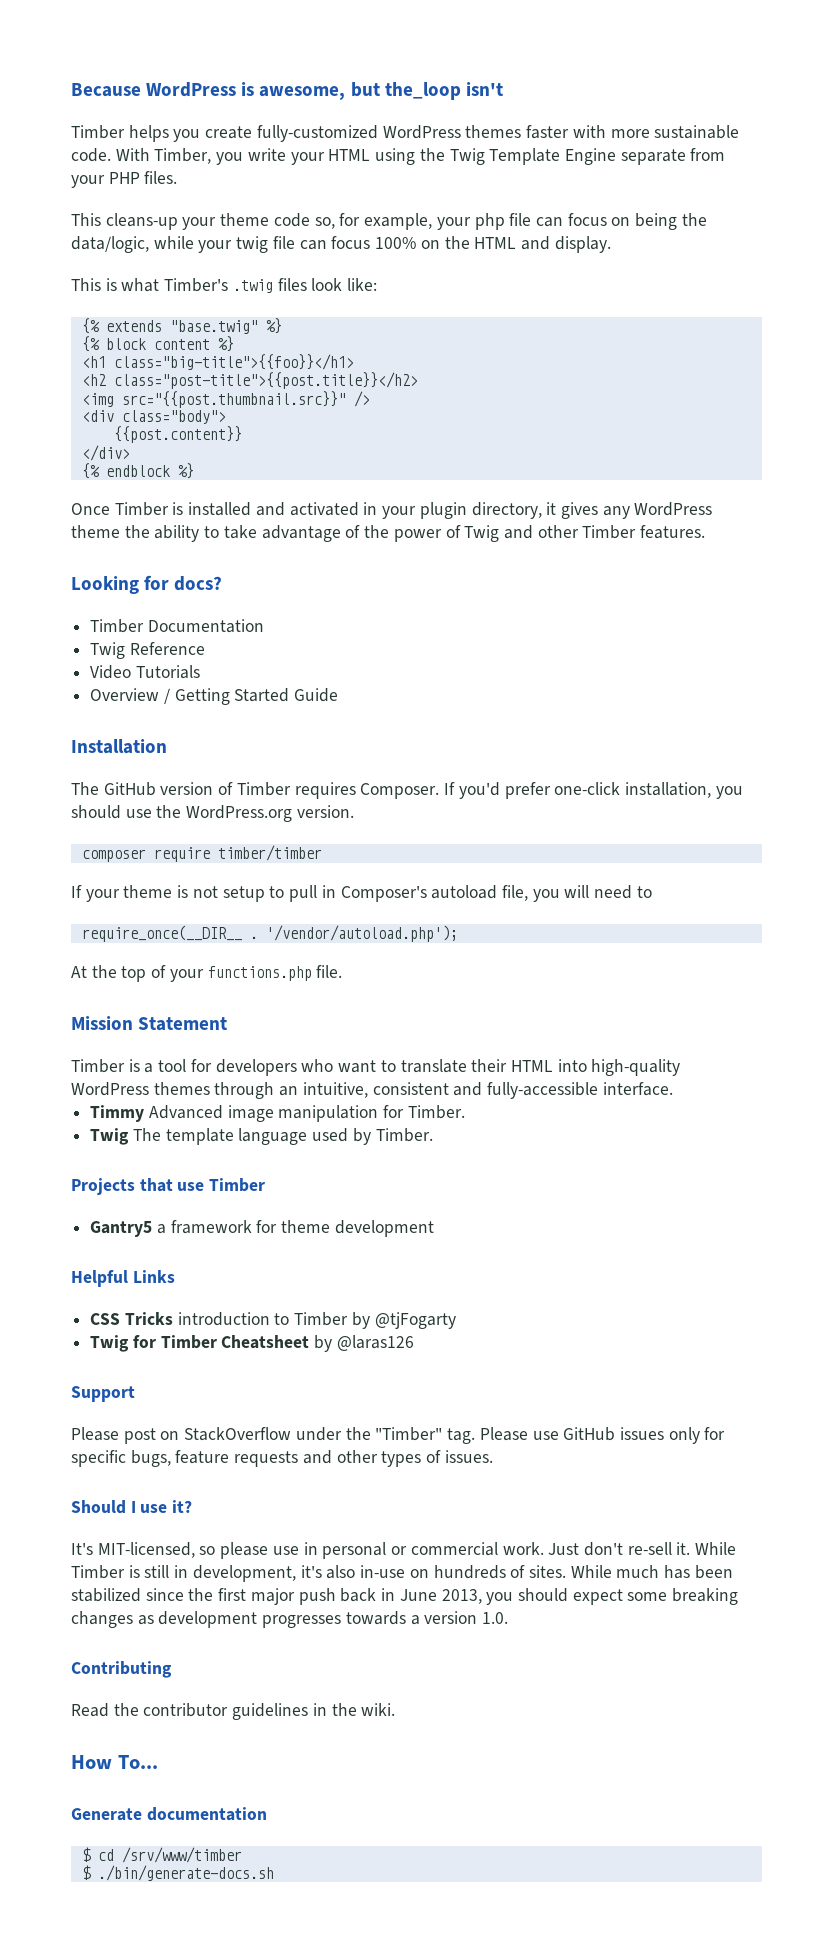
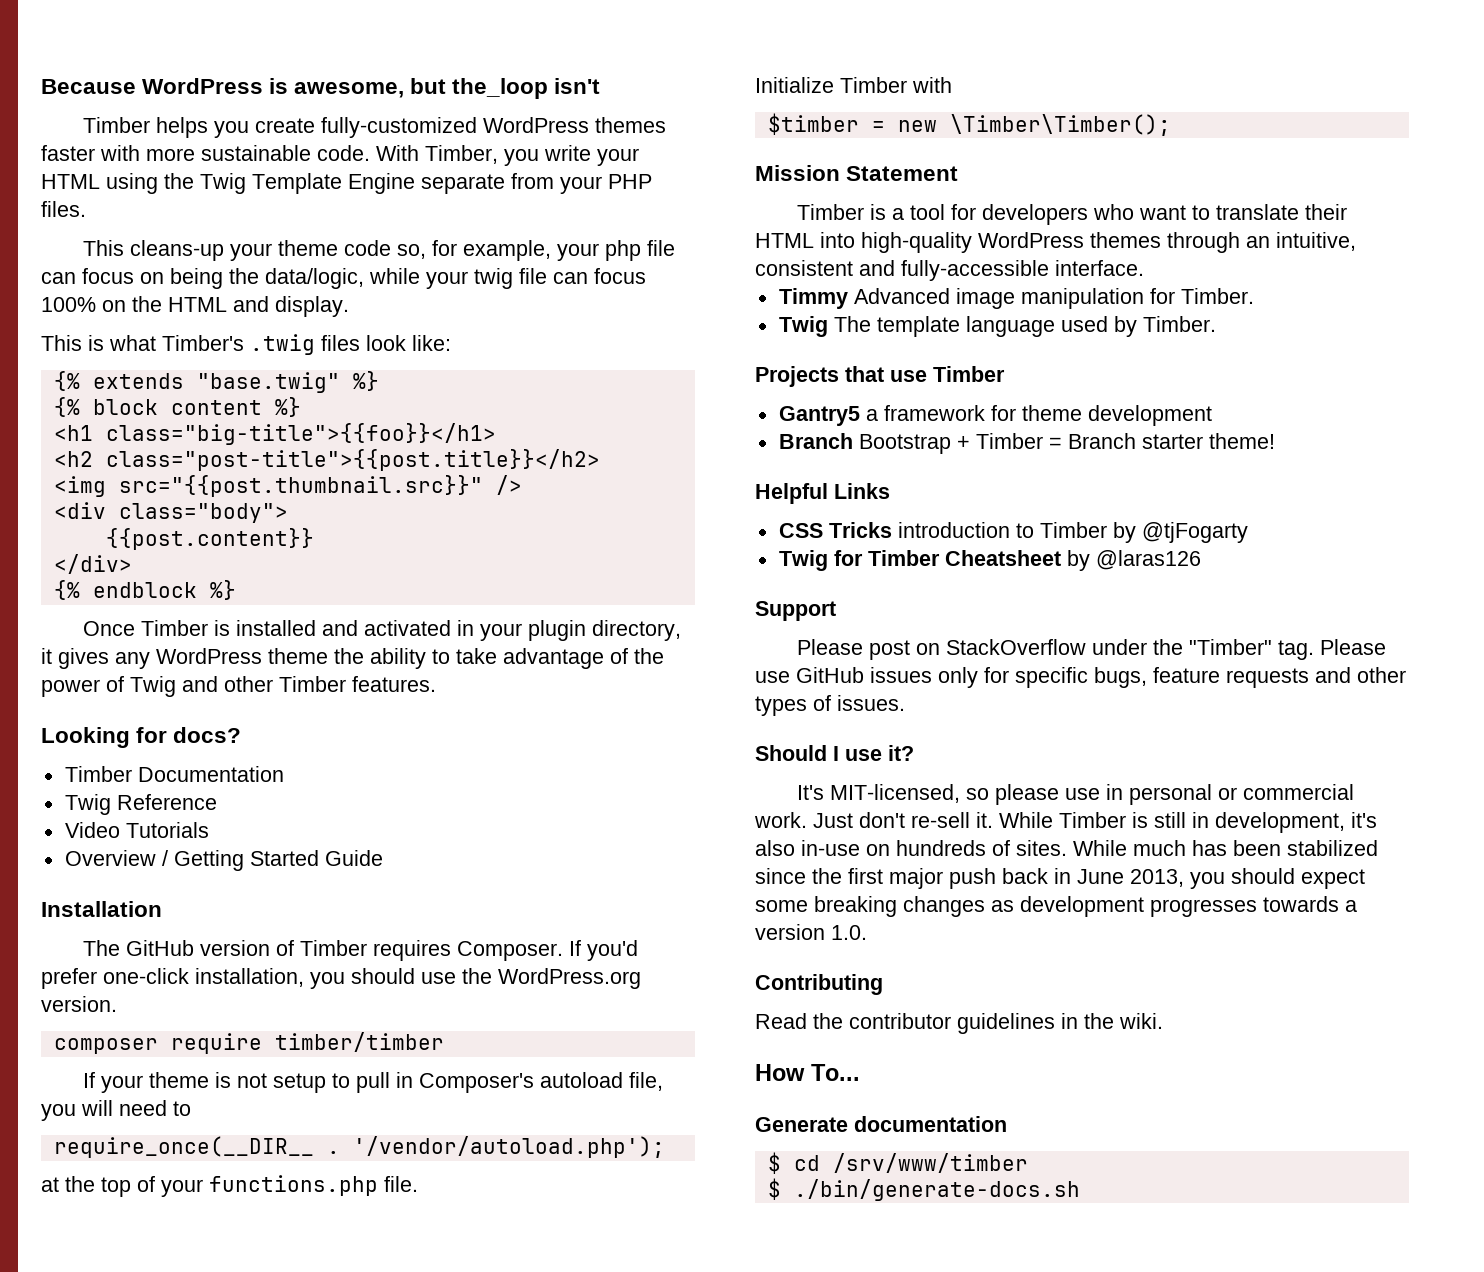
[71,966,87,978] At -> [41,1177,59,1192] at
(343, 971) none -> [755,77,952,93] [767,113,1171,136] // Initialize Timber with // $timber = new \Timber\Timber();
(434, 1228) none -> [778,433,1275,454] // Branch Bootstrap + Timber = Branch starter theme!

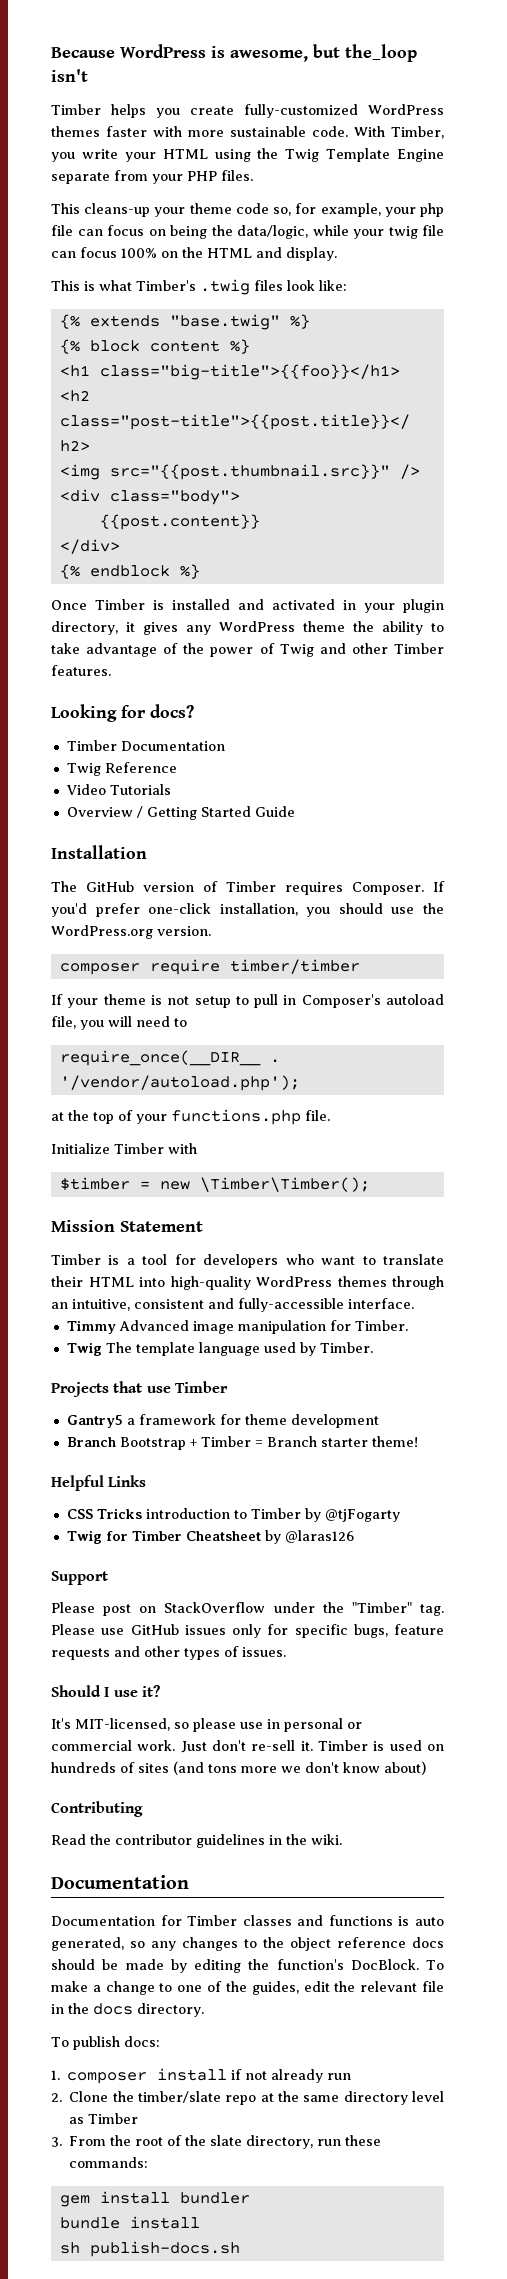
[999,812,1377,833] [755,840,1378,856] [755,868,1365,889] [755,896,1357,917] [755,924,867,940] While Timber is still in development, it's also in-use on hundreds of sites. While much has been stabilized since the first major push back in June 2013, you should expect some breaking changes as development progresses towards a version 1.0. -> [318,1740,444,1751] [51,1761,426,1775] Timber is used on hundreds of sites (and tons more we don't know about)
[755,1064,860,1081] [755,1116,1007,1132] [767,1152,1028,1174] [767,1178,1080,1201] How To... // Generate documentation // $ cd /srv/www/timber // $ ./bin/generate-docs.sh -> [51,1875,189,1889] [51,1915,444,1926] [51,1937,444,1951] [51,1959,445,1973] [51,1981,444,1995] [51,2003,204,2017] [51,2036,160,2050] [51,2068,352,2084] [51,2091,444,2105] [69,2113,139,2124] [51,2135,382,2149] [69,2157,149,2168] [59,2191,250,2207] [59,2216,200,2229] [59,2241,240,2257] Documentation // Documentation for Timber classes and functions is auto generated, so any changes to the object reference docs should be made by editing the function's DocBlock. To make a change to one of the guides, edit the relevant file in the docs directory. // To publish docs: // 1. composer install if not already run // 2. Clone the timber/slate repo at the same directory level as Timber // 3. From the root of the slate directory, run these commands: // gem install bundler // bundle install // sh publish-docs.sh

